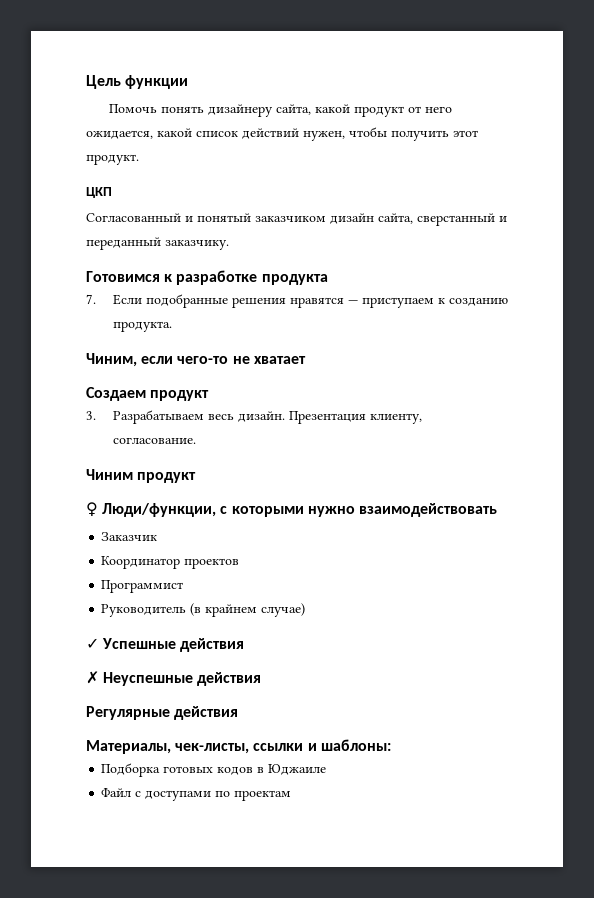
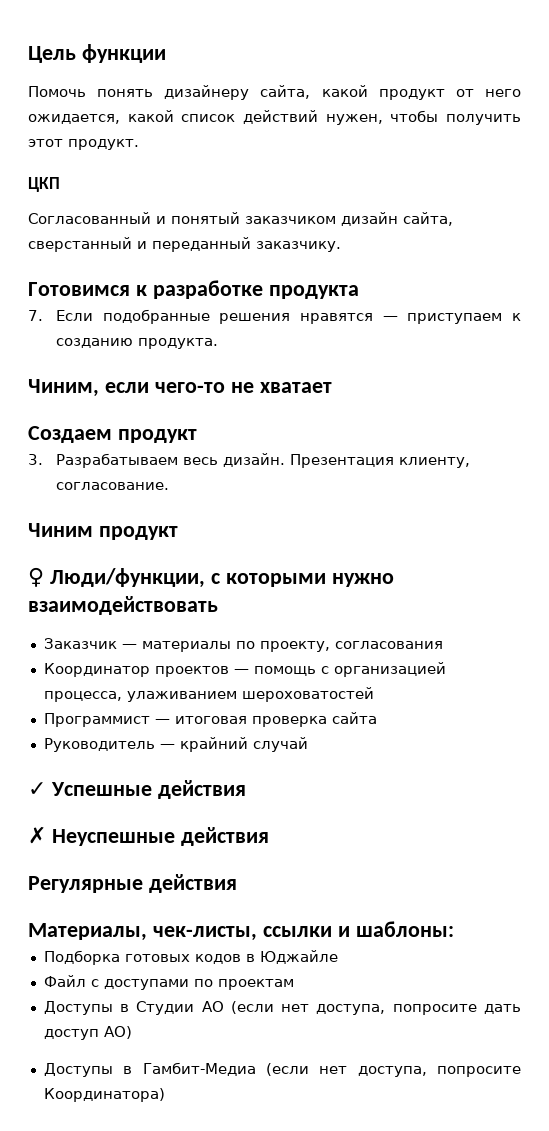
[101,556,240,569] [101,580,184,593] [101,603,306,617] // Координатор проектов // Программист // Руководитель (в крайнем случае) -> [121,641,443,652] [43,662,446,677] [43,687,374,702] [43,712,377,727] [43,737,308,752] — материалы по проекту, согласования // Координатор проектов — помощь с организацией процесса, улаживанием шероховатостей // Программист — итоговая проверка сайта // Руководитель — крайний случай
[268,764,327,775] Юджаиле -> [259,950,338,964] Юджайле
(292, 795) none -> [43,1001,521,1015] [43,1026,132,1040] [43,1062,522,1077] [43,1088,165,1102] // Доступы в Студии АО (если нет доступа, попросите дать доступ АО) // Доступы в Гамбит-Медиа (если нет доступа, попросите Координатора)

